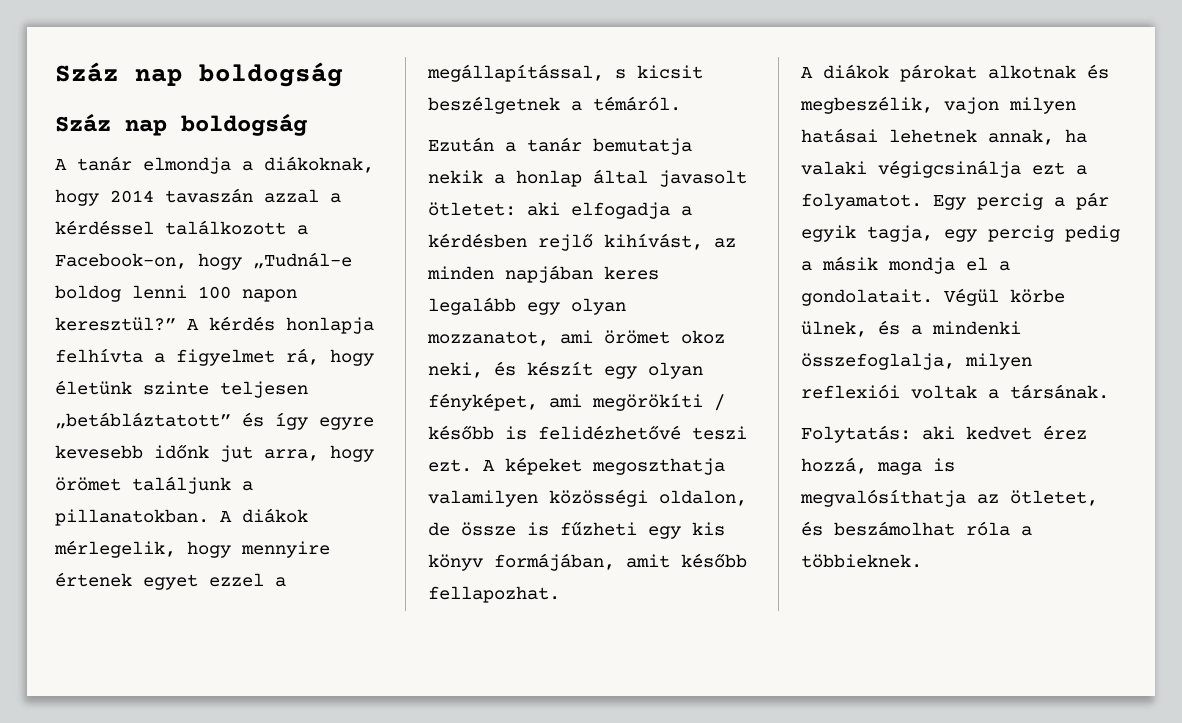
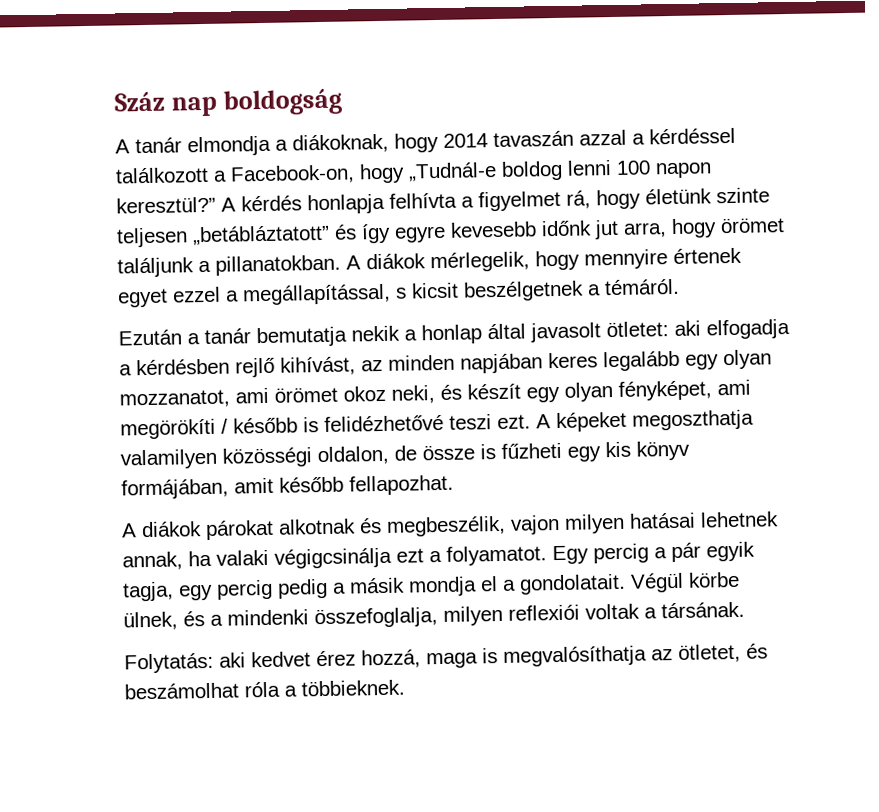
[55,62,343,87] [55,113,307,136] Száz nap boldogság // Száz nap boldogság -> [114,88,342,117] Száz nap boldogság

